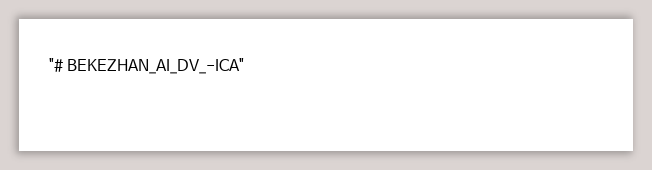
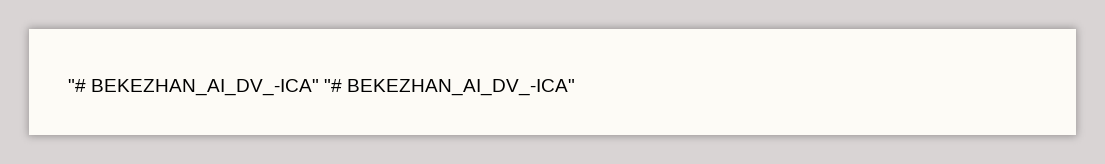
[49,58,245,74] "# BEKEZHAN_AI_DV_-ICA" -> [68,79,576,96] "# BEKEZHAN_AI_DV_-ICA" "# BEKEZHAN_AI_DV_-ICA"

